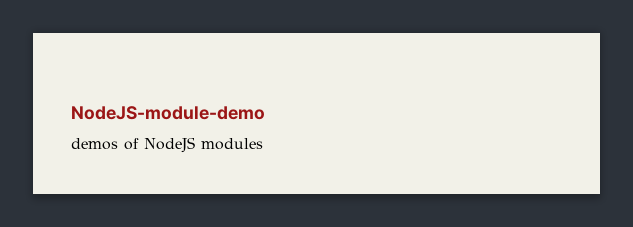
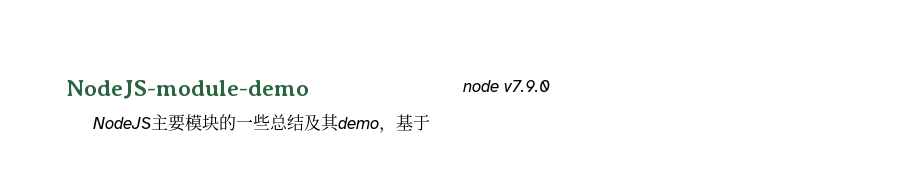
[71,137,263,153] demos of NodeJS modules -> [93,113,431,133] [463,80,550,92] NodeJS主要模块的一些总结及其demo，基于node v7.9.0

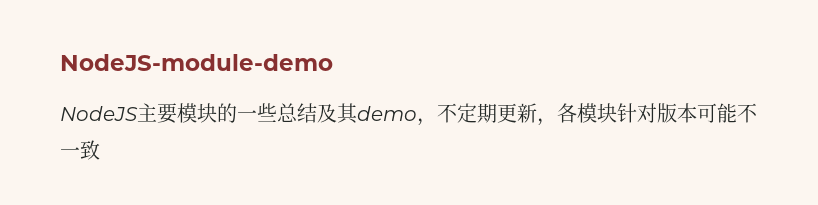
[396,114,431,131] [463,80,550,92] 基于node v7.9.0 -> [437,103,757,126] [60,140,100,160] 不定期更新，各模块针对版本可能不一致

